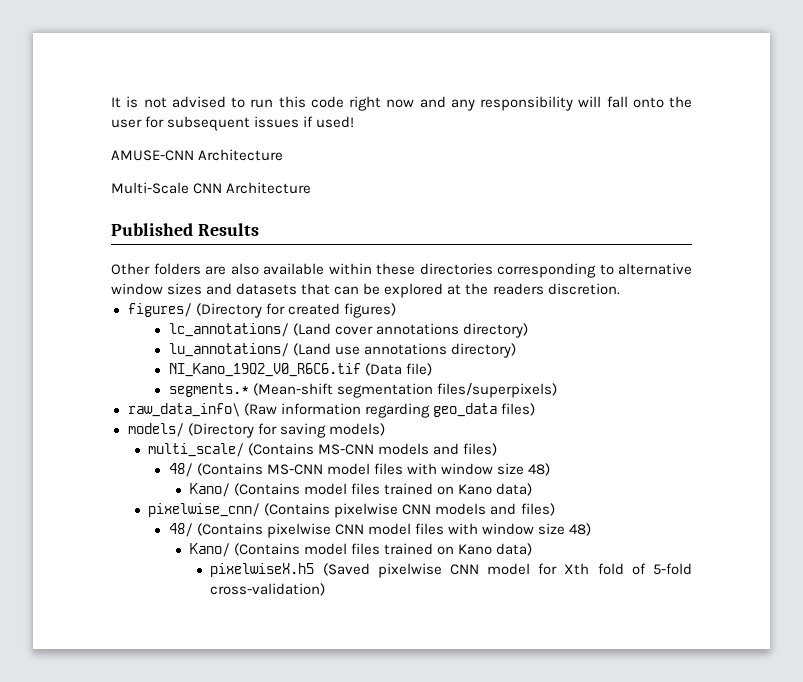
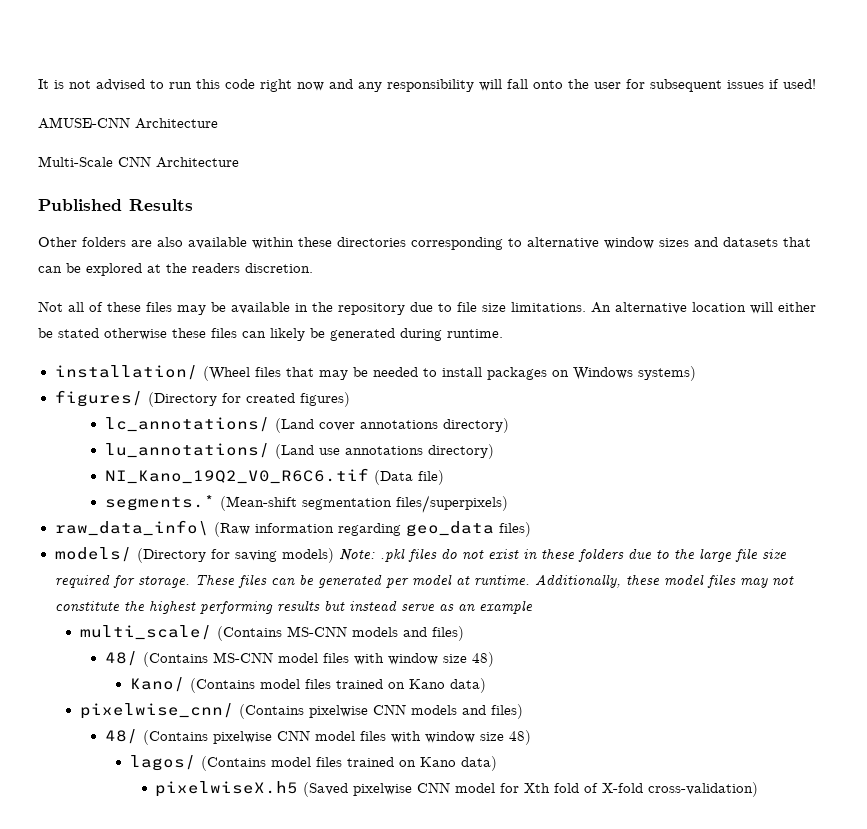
(620, 289) none -> [38,301,816,315] [38,328,503,341] [54,365,696,381] // Not all of these files may be available in the repository due to file size limitations. An alternative location will either be stated otherwise these files can likely be generated during runtime. // installation/ (Wheel files that may be needed to install packages on Windows systems)
(385, 429) none -> [338,548,787,562] [54,574,794,588] [54,600,533,614] Note: .pkl files do not exist in these folders due to the large file size required for storage. These files can be generated per model at runtime. Additionally, these model files may not constitute the highest performing results but instead serve as an example
[189,543,230,557] Kano/ -> [129,755,196,771] lagos/
[653,563,692,575] 5-fold -> [602,783,644,793] X-fold

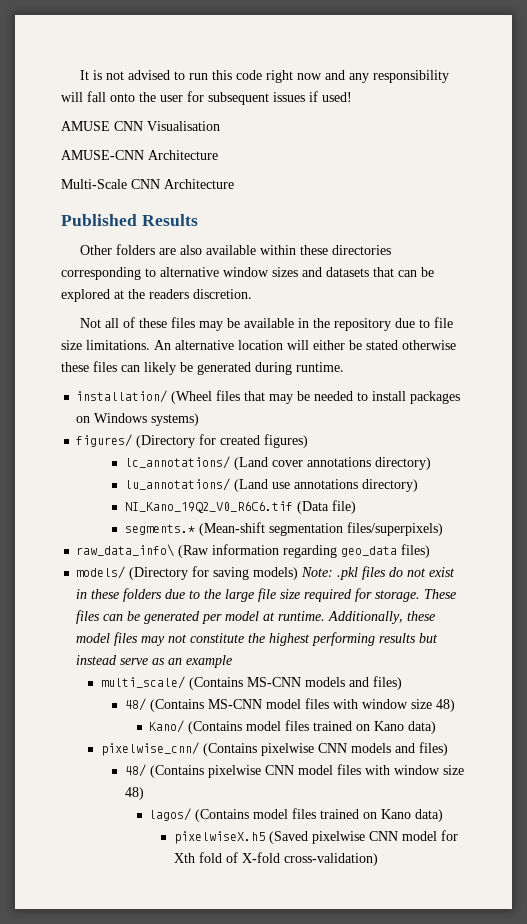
(816, 84) none -> [61,121,220,131] // AMUSE CNN Visualisation

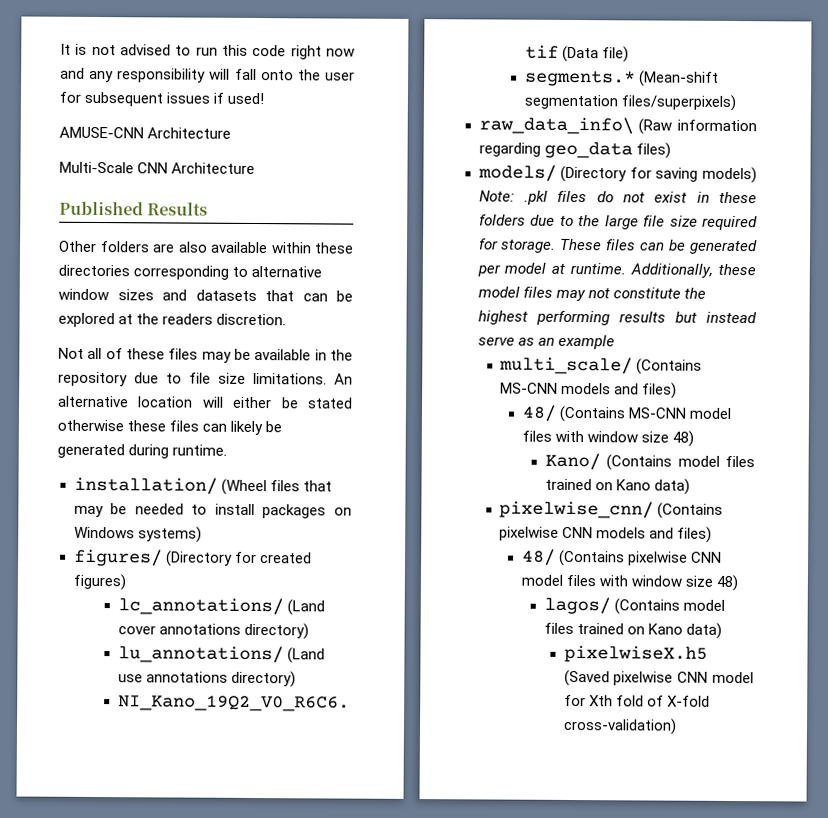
[61,121,220,131] // AMUSE CNN Visualisation -> (265, 98) none

